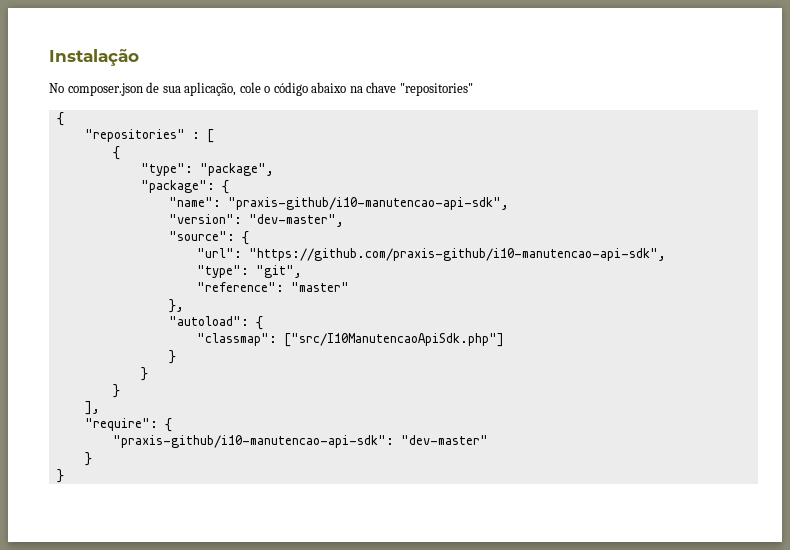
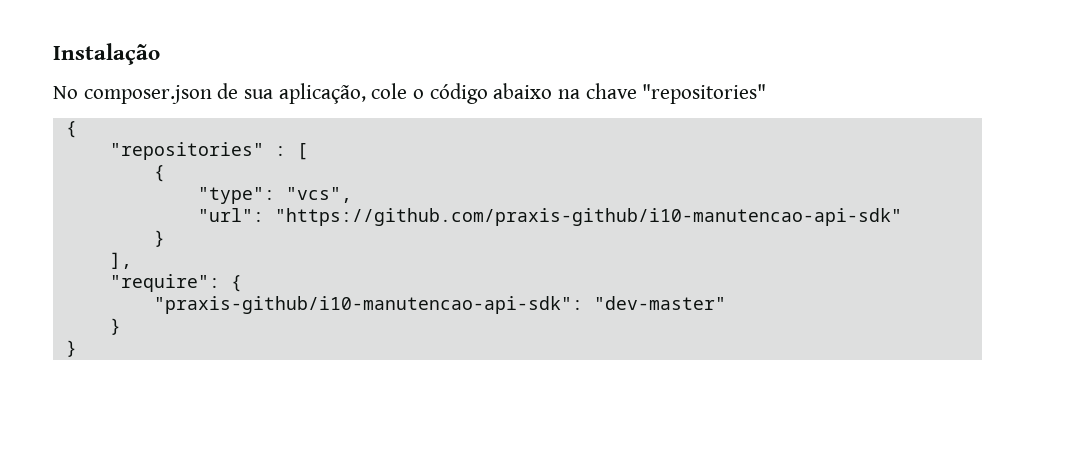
[199,163,274,176] [140,180,229,194] [168,197,509,210] [168,214,344,227] [168,231,249,245] [196,248,666,261] [196,265,302,278] [196,282,349,292] [168,299,184,313] [168,316,263,330] [196,333,504,347] [168,350,176,364] [140,367,148,381] "package", // "package": { // "name": "praxis-github/i10-manutencao-api-sdk", // "version": "dev-master", // "source": { // "url": "https://github.com/praxis-github/i10-manutencao-api-sdk", // "type": "git", // "reference": "master" // }, // "autoload": { // "classmap": ["src/I10ManutencaoApiSdk.php"] // } // } -> [285,187,352,203] [197,208,902,226] "vcs", // "url": "https://github.com/praxis-github/i10-manutencao-api-sdk"

